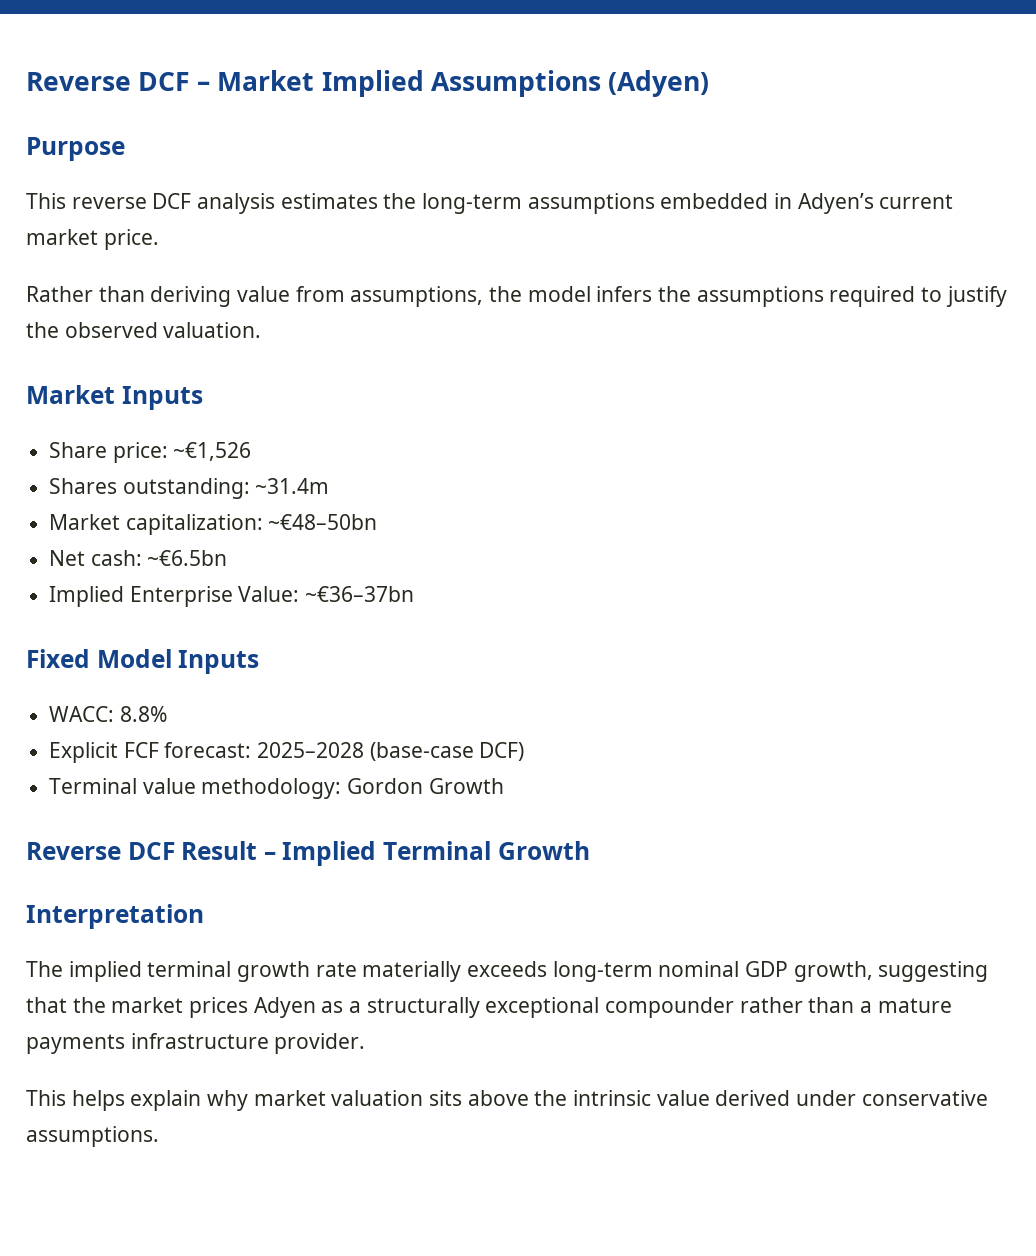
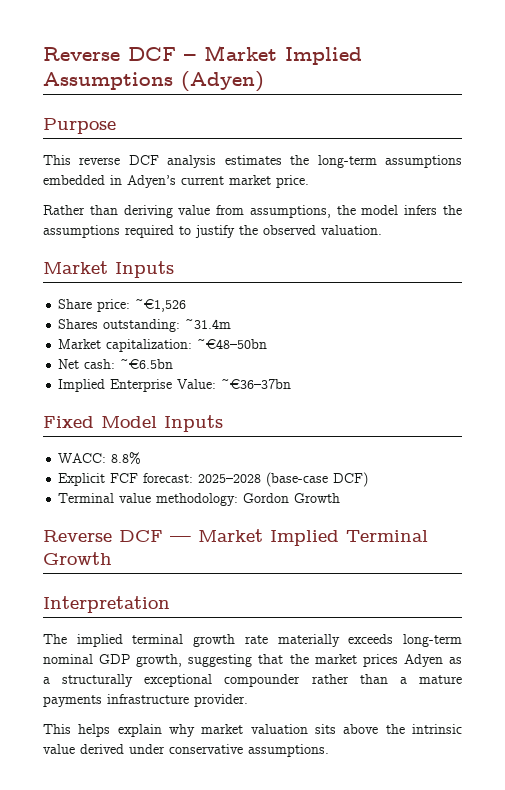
[181,841,276,860] Result – -> [170,529,263,542] — Market

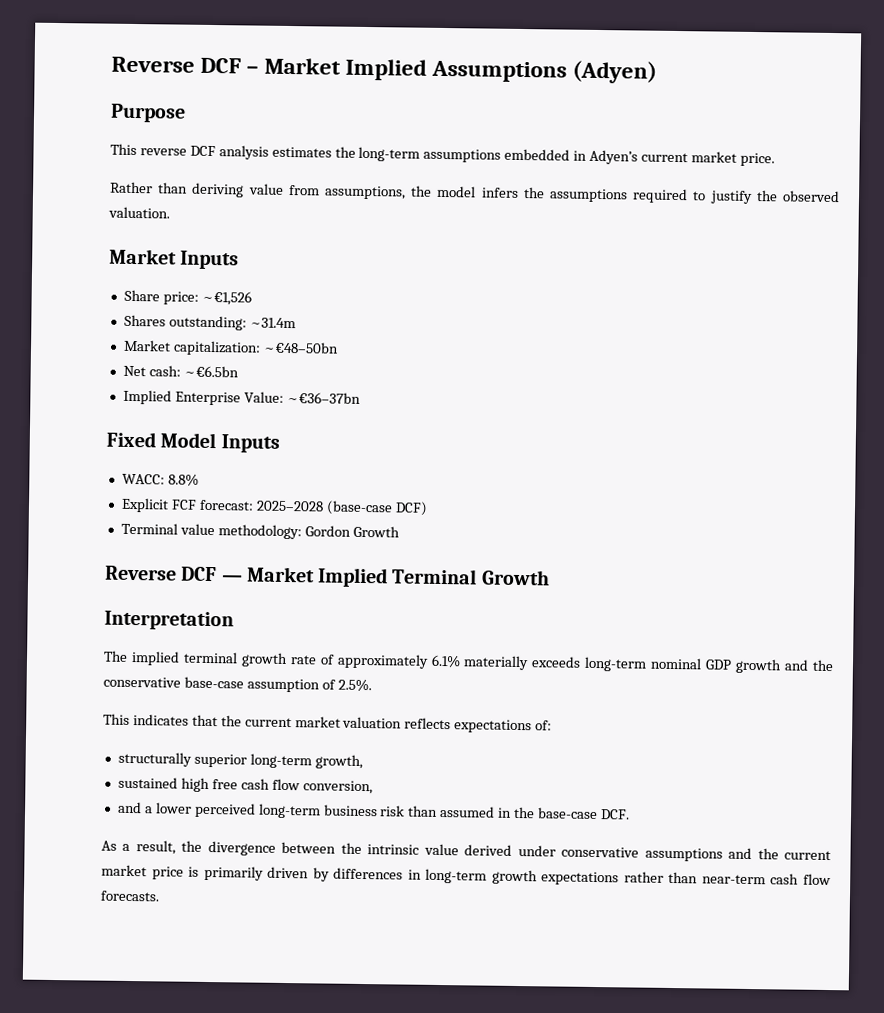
(268, 639) none -> [319,653,461,669] of approximately 6.1%
[136,654,462,667] [43,674,463,687] [43,694,248,707] [43,724,379,737] growth, suggesting that the market prices Adyen as a structurally exceptional compounder rather than a mature payments infrastructure provider. // This helps explain why market valuation sits above -> [735,658,834,674] [103,676,372,693] [103,713,553,734] [117,751,363,769] [117,776,373,795] [117,801,630,820] [101,840,337,856] growth and the conservative base-case assumption of 2.5%. // This indicates that the current market valuation reflects expectations of: // structurally superior long-term growth, // sustained high free cash flow conversion, // and a lower perceived long-term business risk than assumed in the base-case DCF. // As a result, the divergence between
[248,744,329,757] assumptions. -> [644,847,831,862] [101,864,831,886] [100,890,160,902] assumptions and the current market price is primarily driven by differences in long-term growth expectations rather than near-term cash flow forecasts.

